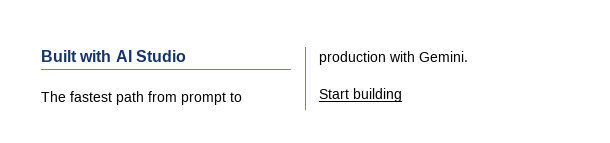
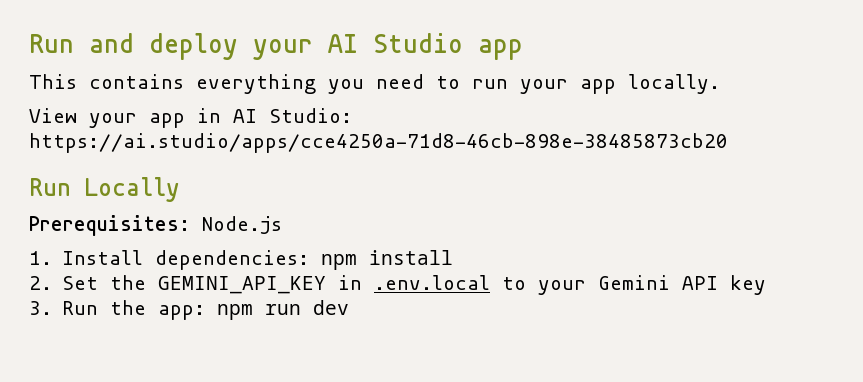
[41,50,186,62] [41,91,242,105] [319,51,468,65] [319,88,402,102] Built with AI Studio // The fastest path from prompt to production with Gemini. // Start building -> [29,33,523,60] [29,74,720,94] [29,108,352,128] [29,133,728,153] [29,177,179,202] [29,215,282,236] [29,250,454,270] [29,275,767,295] [29,300,350,320] Run and deploy your AI Studio app // This contains everything you need to run your app locally. // View your app in AI Studio: https://ai.studio/apps/cce4250a-71d8-46cb-898e-38485873cb20 // Run Locally // Prerequisites: Node.js // 1. Install dependencies: npm install // 2. Set the GEMINI_API_KEY in .env.local to your Gemini API key // 3. Run the app: npm run dev

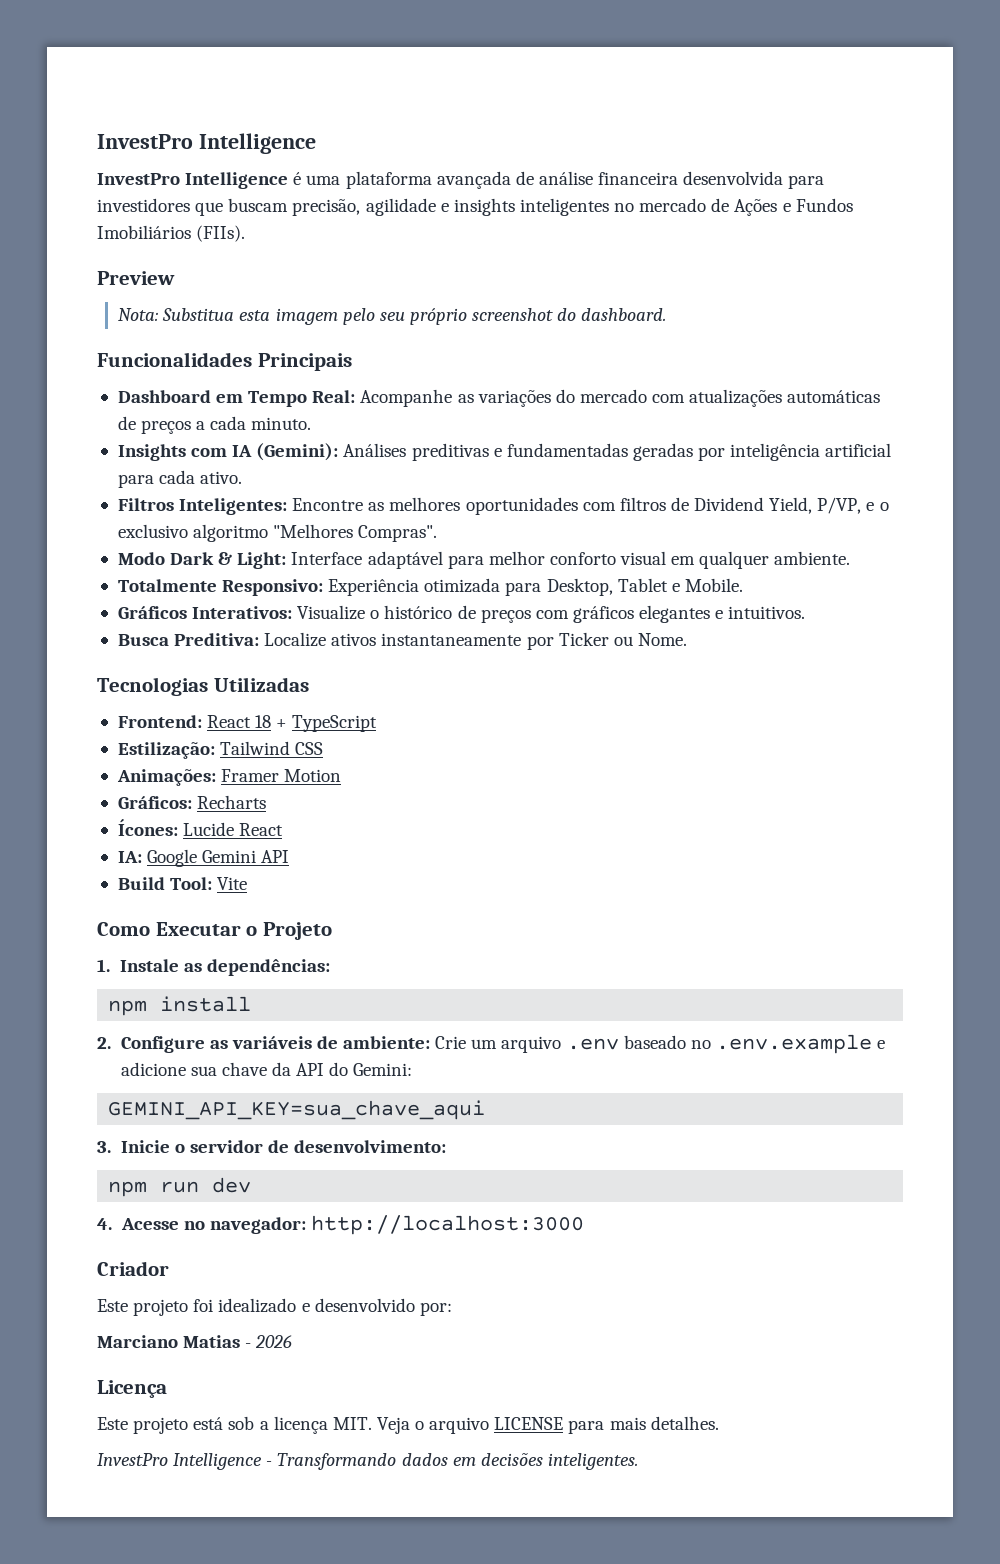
[29,33,523,60] [29,74,720,94] [29,108,352,128] [29,133,728,153] [29,177,179,202] [29,215,282,236] [29,250,454,270] [29,275,767,295] [29,300,350,320] Run and deploy your AI Studio app // This contains everything you need to run your app locally. // View your app in AI Studio: https://ai.studio/apps/cce4250a-71d8-46cb-898e-38485873cb20 // Run Locally // Prerequisites: Node.js // 1. Install dependencies: npm install // 2. Set the GEMINI_API_KEY in .env.local to your Gemini API key // 3. Run the app: npm run dev -> [97,133,316,154] [97,171,825,189] [97,198,853,216] [97,225,246,242] [97,271,175,285] [118,308,667,325] [97,352,352,371] [117,389,881,407] [117,416,312,434] [117,443,892,461] [117,470,243,488] [117,497,889,515] [117,524,438,542] [117,551,851,569] [117,578,743,596] [117,605,806,623] [117,632,687,650] [97,677,309,696] [117,715,378,732] [117,741,324,759] [116,769,342,786] [117,795,267,809] [117,819,284,836] [117,849,290,867] [117,877,248,890] [97,922,333,940] [97,959,330,976] [108,996,252,1016] [97,1034,886,1054] [120,1062,413,1076] [108,1100,486,1120] [97,1140,447,1153] [108,1177,252,1197] [97,1215,584,1235] [97,1261,169,1276] [97,1298,452,1316] [97,1335,293,1348] [97,1380,167,1398] [97,1416,719,1434] [97,1452,638,1470] InvestPro Intelligence // InvestPro Intelligence é uma plataforma avançada de análise financeira desenvolvida para investidores que buscam precisão, agilidade e insights inteligentes no mercado de Ações e Fundos Imobiliários (FIIs). // Preview // Nota: Substitua esta imagem pelo seu próprio screenshot do dashboard. // Funcionalidades Principais // Dashboard em Tempo Real: Acompanhe as variações do mercado com atualizações automáticas de preços a cada minuto. // Insights com IA (Gemini): Análises preditivas e fundamentadas geradas por inteligência artificial para cada ativo. // Filtros Inteligentes: Encontre as melhores oportunidades com filtros de Dividend Yield, P/VP, e o exclusivo algoritmo "Melhores Compras". // Modo Dark & Light: Interface adaptável para melhor conforto visual em qualquer ambiente. // Totalmente Responsivo: Experiência otimizada para Desktop, Tablet e Mobile. // Gráficos Interativos: Visualize o histórico de preços com gráficos elegantes e intuitivos. // Busca Preditiva: Localize ativos instantaneamente por Ticker ou Nome. // Tecnologias Utilizadas // Frontend: React 18 + TypeScript // Estilização: Tailwind CSS // Animações: Framer Motion // Gráficos: Recharts // Ícones: Lucide React // IA: Google Gemini API // Build Tool: Vite // Como Executar o Projeto // 1. Instale as dependências: // npm install // 2. Configure as variáveis de ambiente: Crie um arquivo .env baseado no .env.example e adicione sua chave da API do Gemini: // GEMINI_API_KEY=sua_chave_aqui // 3. Inicie o servidor de desenvolvimento: // npm run dev // 4. Acesse no navegador: http://localhost:3000 // Criador // Este projeto foi idealizado e desenvolvido por: // Marciano Matias - 2026 // Licença // Este projeto está sob a licença MIT. Veja o arquivo LICENSE para mais detalhes. // InvestPro Intelligence - Transformando dados em decisões inteligentes.

